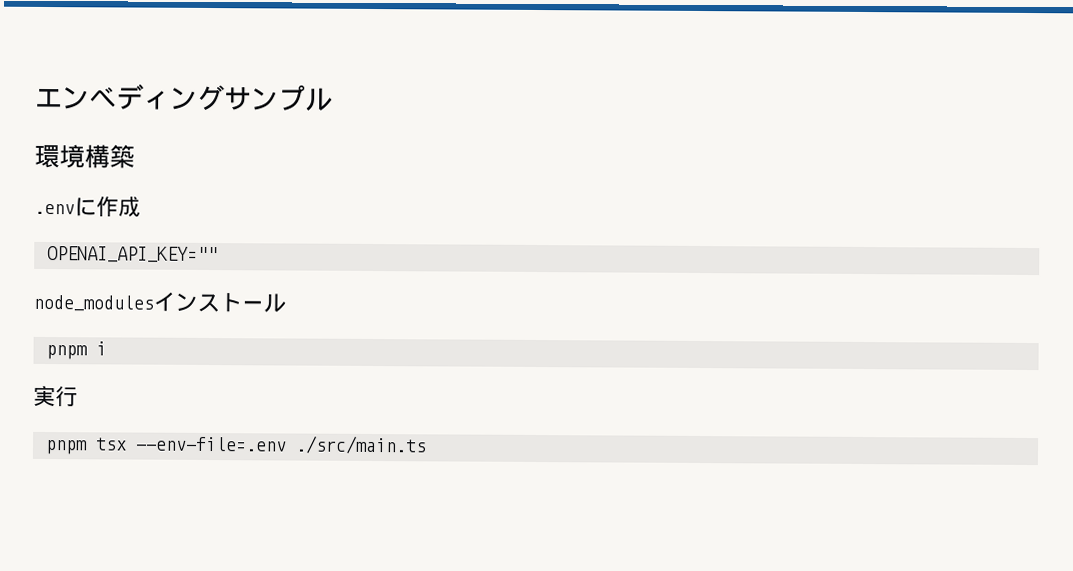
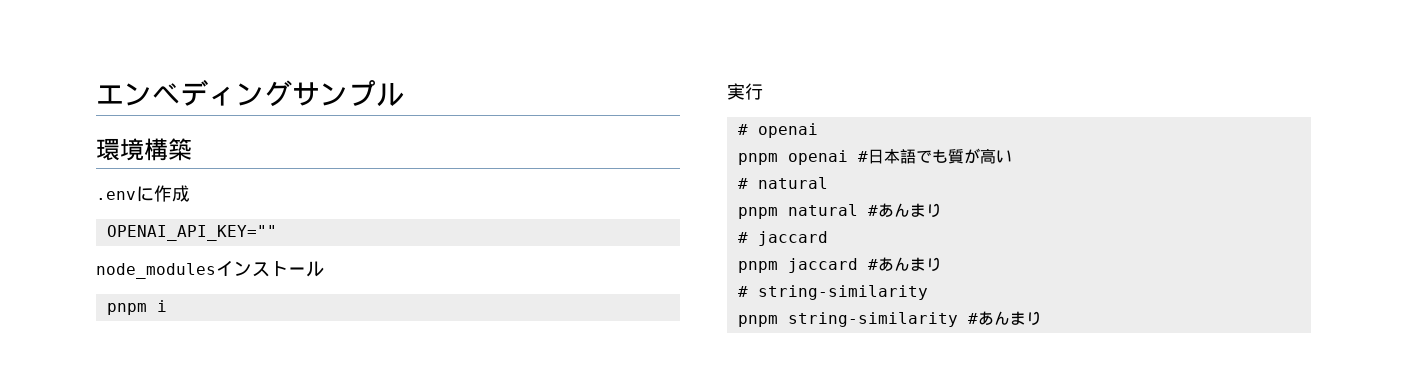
[44,435,427,455] // pnpm tsx --env-file=.env ./src/main.ts -> [737,123,818,138] [737,148,1012,165] [737,177,828,189] [737,203,942,219] [737,231,828,246] [737,257,942,273] [737,285,928,300] [737,311,1042,327] // # openai // pnpm openai #日本語でも質が高い // # natural // pnpm natural #あんまり // # jaccard // pnpm jaccard #あんまり // # string-similarity // pnpm string-similarity #あんまり

